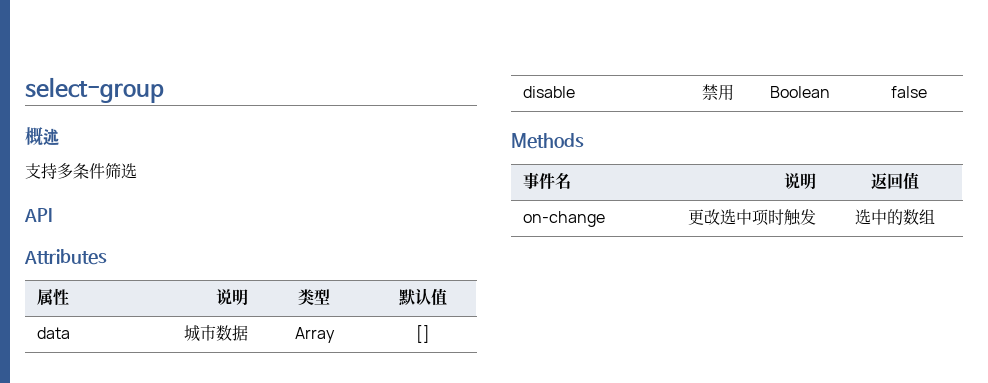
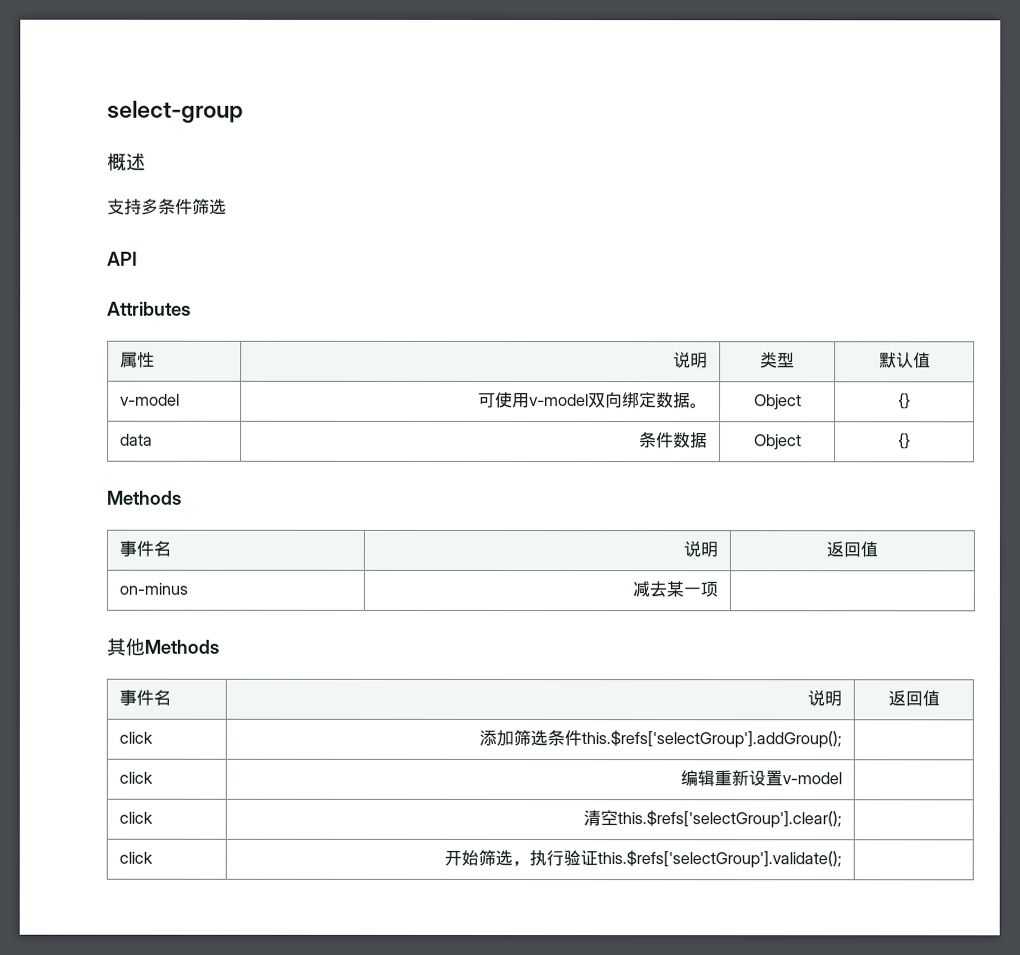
(447, 297) none -> [120,393,181,406] [477,391,708,409] [753,394,802,411] [898,393,911,410] // v-model | 可使用v-model双向绑定数据。 | Object | {}
[184,325,217,342] 城市 -> [638,432,674,449] 条件
[294,327,335,343] [415,325,430,343] [522,86,575,98] [702,84,735,101] [770,86,830,98] [890,86,927,98] [511,133,584,149] [522,172,571,189] [784,173,817,189] [871,172,919,190] [522,211,605,227] [688,209,817,226] [855,209,935,225] Array | [] // disable | 禁用 | Boolean | false // Methods // 事件名 | 说明 | 返回值 // on-change | 更改选中项时触发 | 选中的数组 -> [753,434,802,451] [898,433,911,450] [106,490,181,505] [119,540,172,557] [682,541,718,558] [826,541,879,558] [119,582,189,595] [631,581,718,598] [106,637,219,656] [119,689,172,706] [806,690,842,707] [887,690,940,707] [119,731,154,744] [478,729,842,749] [119,771,154,784] [679,770,842,787] [119,811,154,824] [582,810,842,829] [119,851,154,864] [443,849,842,869] Object | {} // Methods // 事件名 | 说明 | 返回值 // on-minus | 减去某一项 | // 其他Methods // 事件名 | 说明 | 返回值 // click | 添加筛选条件this.$refs['selectGroup'].addGroup(); | // click | 编辑重新设置v-model | // click | 清空this.$refs['selectGroup'].clear(); | // click | 开始筛选，执行验证this.$refs['selectGroup'].validate(); |

